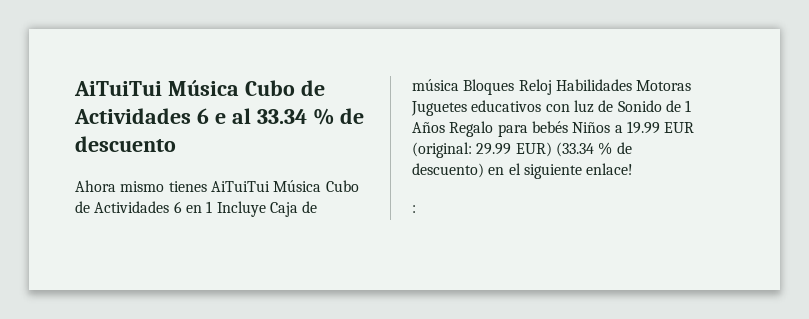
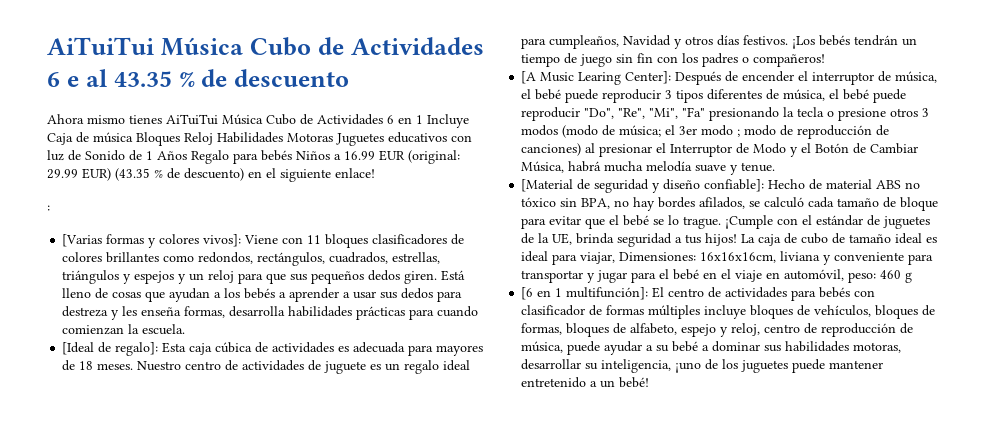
[256,109,307,124] 33.34 -> [113,71,172,87] 43.35
[626,121,660,134] 19.99 -> [344,151,375,160] 16.99
[555,142,594,157] (33.34 -> [115,168,150,181] (43.35
(416, 209) none -> [62,234,465,248] [62,252,441,266] [62,270,466,284] [62,288,463,302] [62,306,479,320] [62,324,186,335] [62,342,484,356] [62,360,471,374] [521,35,918,49] [521,53,826,67] [521,71,938,85] [521,89,907,103] [521,107,930,121] [521,125,890,139] [521,143,919,157] [521,161,776,175] [521,179,921,193] [521,197,939,211] [521,215,931,229] [521,233,938,247] [521,251,934,265] [521,269,913,283] [521,287,876,301] [521,305,936,319] [521,323,914,337] [521,341,902,355] [521,359,884,373] [521,377,650,388] // [Varias formas y colores vivos]: Viene con 11 bloques clasificadores de colores brillantes como redondos, rectángulos, cuadrados, estrellas, triángulos y espejos y un reloj para que sus pequeños dedos giren. Está lleno de cosas que ayudan a los bebés a aprender a usar sus dedos para destreza y les enseña formas, desarrolla habilidades prácticas para cuando comienzan la escuela. // [Ideal de regalo]: Esta caja cúbica de actividades es adecuada para mayores de 18 meses. Nuestro centro de actividades de juguete es un regalo ideal para cumpleaños, Navidad y otros días festivos. ¡Los bebés tendrán un tiempo de juego sin fin con los padres o compañeros! // [A Music Learing Center]: Después de encender el interruptor de música, el bebé puede reproducir 3 tipos diferentes de música, el bebé puede reproducir "Do", "Re", "Mi", "Fa" presionando la tecla o presione otros 3 modos (modo de música; el 3er modo ; modo de reproducción de canciones) al presionar el Interruptor de Modo y el Botón de Cambiar Música, habrá mucha melodía suave y tenue. // [Material de seguridad y diseño confiable]: Hecho de material ABS no tóxico sin BPA, no hay bordes afilados, se calculó cada tamaño de bloque para evitar que el bebé se lo trague. ¡Cumple con el estándar de juguetes de la UE, brinda seguridad a tus hijos! La caja de cubo de tamaño ideal es ideal para viajar, Dimensiones: 16x16x16cm, liviana y conveniente para transportar y jugar para el bebé en el viaje en automóvil, peso: 460 g // [6 en 1 multifunción]: El centro de actividades para bebés con clasificador de formas múltiples incluye bloques de vehículos, bloques de formas, bloques de alfabeto, espejo y reloj, centro de reproducción de música, puede ayudar a su bebé a dominar sus habilidades motoras, desarrollar su inteligencia, ¡uno de los juguetes puede mantener entretenido a un bebé!

